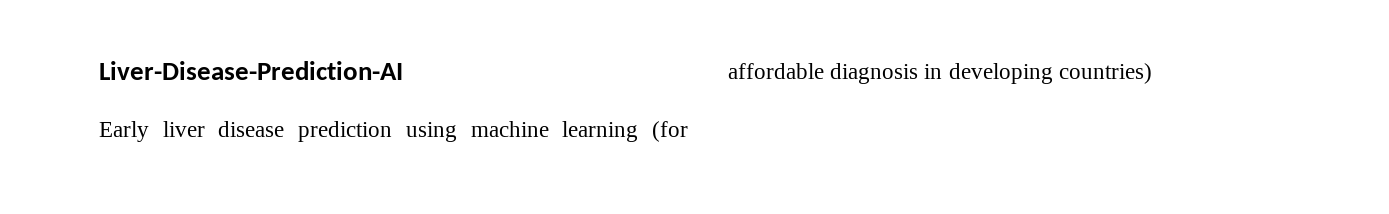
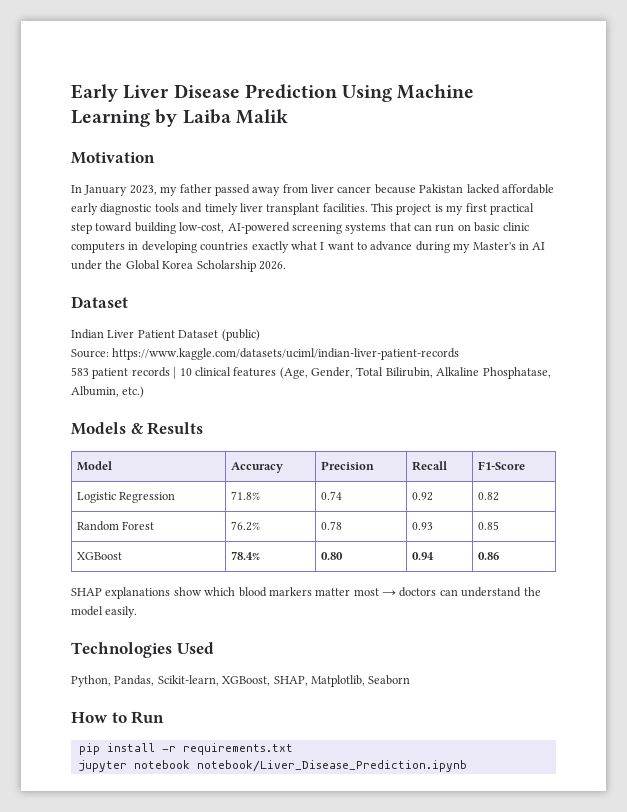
[99,61,403,80] [99,121,688,142] [728,63,1152,84] Liver-Disease-Prediction-AI // Early liver disease prediction using machine learning (for affordable diagnosis in developing countries) -> [71,84,475,102] [71,109,288,127] [71,152,155,164] [71,184,554,196] [71,203,534,215] [71,222,529,234] [71,241,546,253] [71,260,286,272] [71,296,128,308] [71,329,260,341] [71,348,460,360] [71,367,551,379] [71,386,145,398] [71,422,204,435] [77,461,113,471] [231,462,284,473] [321,461,375,470] [412,461,448,471] [478,461,526,470] [77,492,176,503] [231,491,261,500] [321,491,343,500] [412,492,434,501] [478,492,500,501] [77,521,155,531] [231,521,261,531] [321,521,343,530] [412,522,434,530] [478,521,500,530] [77,552,123,560] [231,551,261,560] [321,552,344,560] [412,552,435,560] [478,552,500,560] [71,587,541,599] [71,606,138,618] [71,642,214,658] [71,675,411,687] [71,711,165,724] [78,743,293,755] [78,760,467,772] Early Liver Disease Prediction Using Machine Learning by Laiba Malik // Motivation // In January 2023, my father passed away from liver cancer because Pakistan lacked affordable early diagnostic tools and timely liver transplant facilities. This project is my first practical step toward building low-cost, AI-powered screening systems that can run on basic clinic computers in developing countries exactly what I want to advance during my Master's in AI under the Global Korea Scholarship 2026. // Dataset // Indian Liver Patient Dataset (public) // Source: https://www.kaggle.com/datasets/uciml/indian-liver-patient-records // 583 patient records | 10 clinical features (Age, Gender, Total Bilirubin, Alkaline Phosphatase, Albumin, etc.) // Models & Results // Model | Accuracy | Precision | Recall | F1-Score // Logistic Regression | 71.8% | 0.74 | 0.92 | 0.82 // Random Forest | 76.2% | 0.78 | 0.93 | 0.85 // XGBoost | 78.4% | 0.80 | 0.94 | 0.86 // SHAP explanations show which blood markers matter most → doctors can understand the model easily. // Technologies Used // Python, Pandas, Scikit-learn, XGBoost, SHAP, Matplotlib, Seaborn // How to Run // pip install -r requirements.txt // jupyter notebook notebook/Liver_Disease_Prediction.ipynb

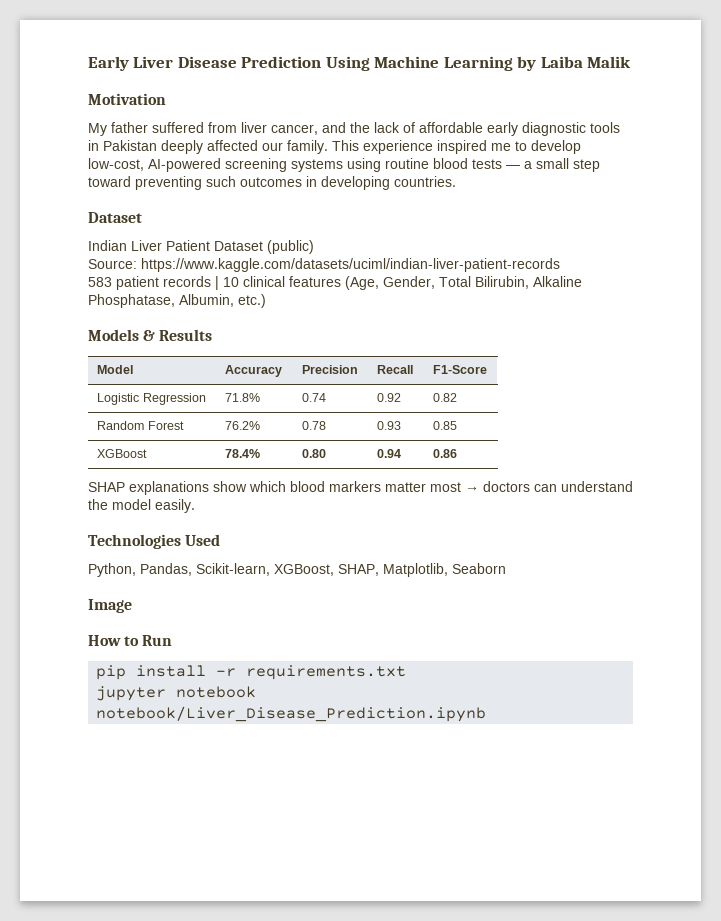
[71,184,554,196] [71,203,534,215] [71,222,529,234] [71,241,546,253] [71,260,286,272] In January 2023, my father passed away from liver cancer because Pakistan lacked affordable early diagnostic tools and timely liver transplant facilities. This project is my first practical step toward building low-cost, AI-powered screening systems that can run on basic clinic computers in developing countries exactly what I want to advance during my Master's in AI under the Global Korea Scholarship 2026. -> [88,122,620,136] [88,140,581,154] [88,158,600,172] [88,176,456,190] My father suffered from liver cancer, and the lack of affordable early diagnostic tools in Pakistan deeply affected our family. This experience inspired me to develop low-cost, AI-powered screening systems using routine blood tests — a small step toward preventing such outcomes in developing countries.
(411, 680) none -> [88,599,132,613] // Image

